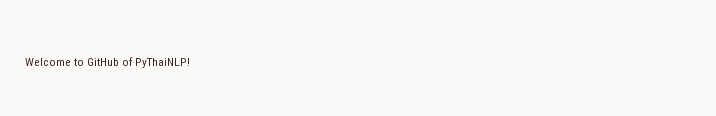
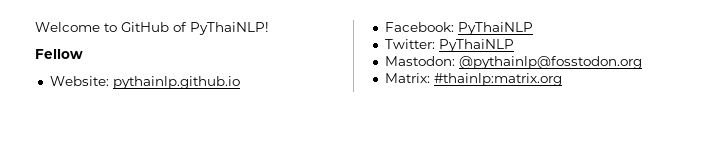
(191, 63) none -> [35,49,83,59] [49,76,240,89] [384,22,533,35] [384,39,514,52] [384,56,642,69] [384,73,562,86] // Fellow // Website: pythainlp.github.io // Facebook: PyThaiNLP // Twitter: PyThaiNLP // Mastodon: @pythainlp@fosstodon.org // Matrix: #thainlp:matrix.org

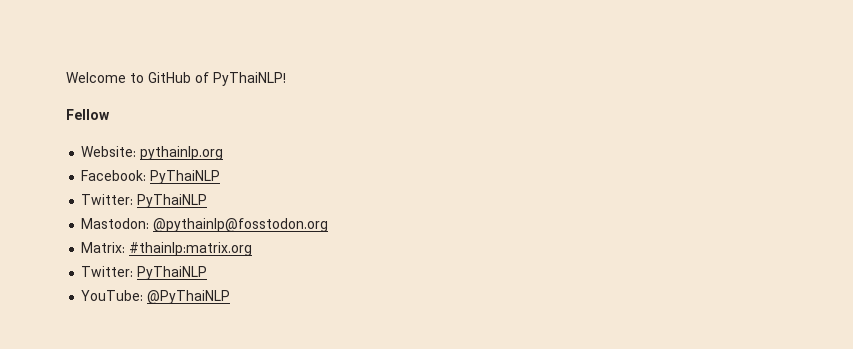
[112,76,240,89] pythainlp.github.io -> [140,146,224,160] pythainlp.org
(562, 79) none -> [81,266,208,280] [81,290,231,304] // Twitter: PyThaiNLP // YouTube: @PyThaiNLP

